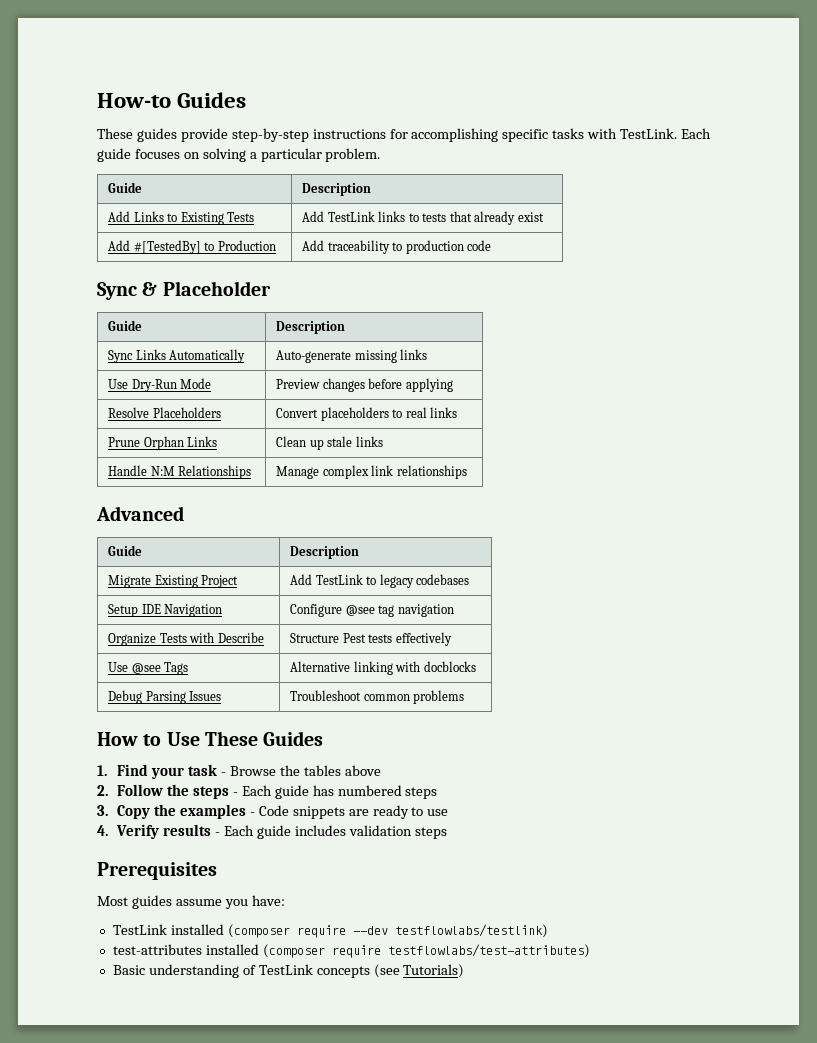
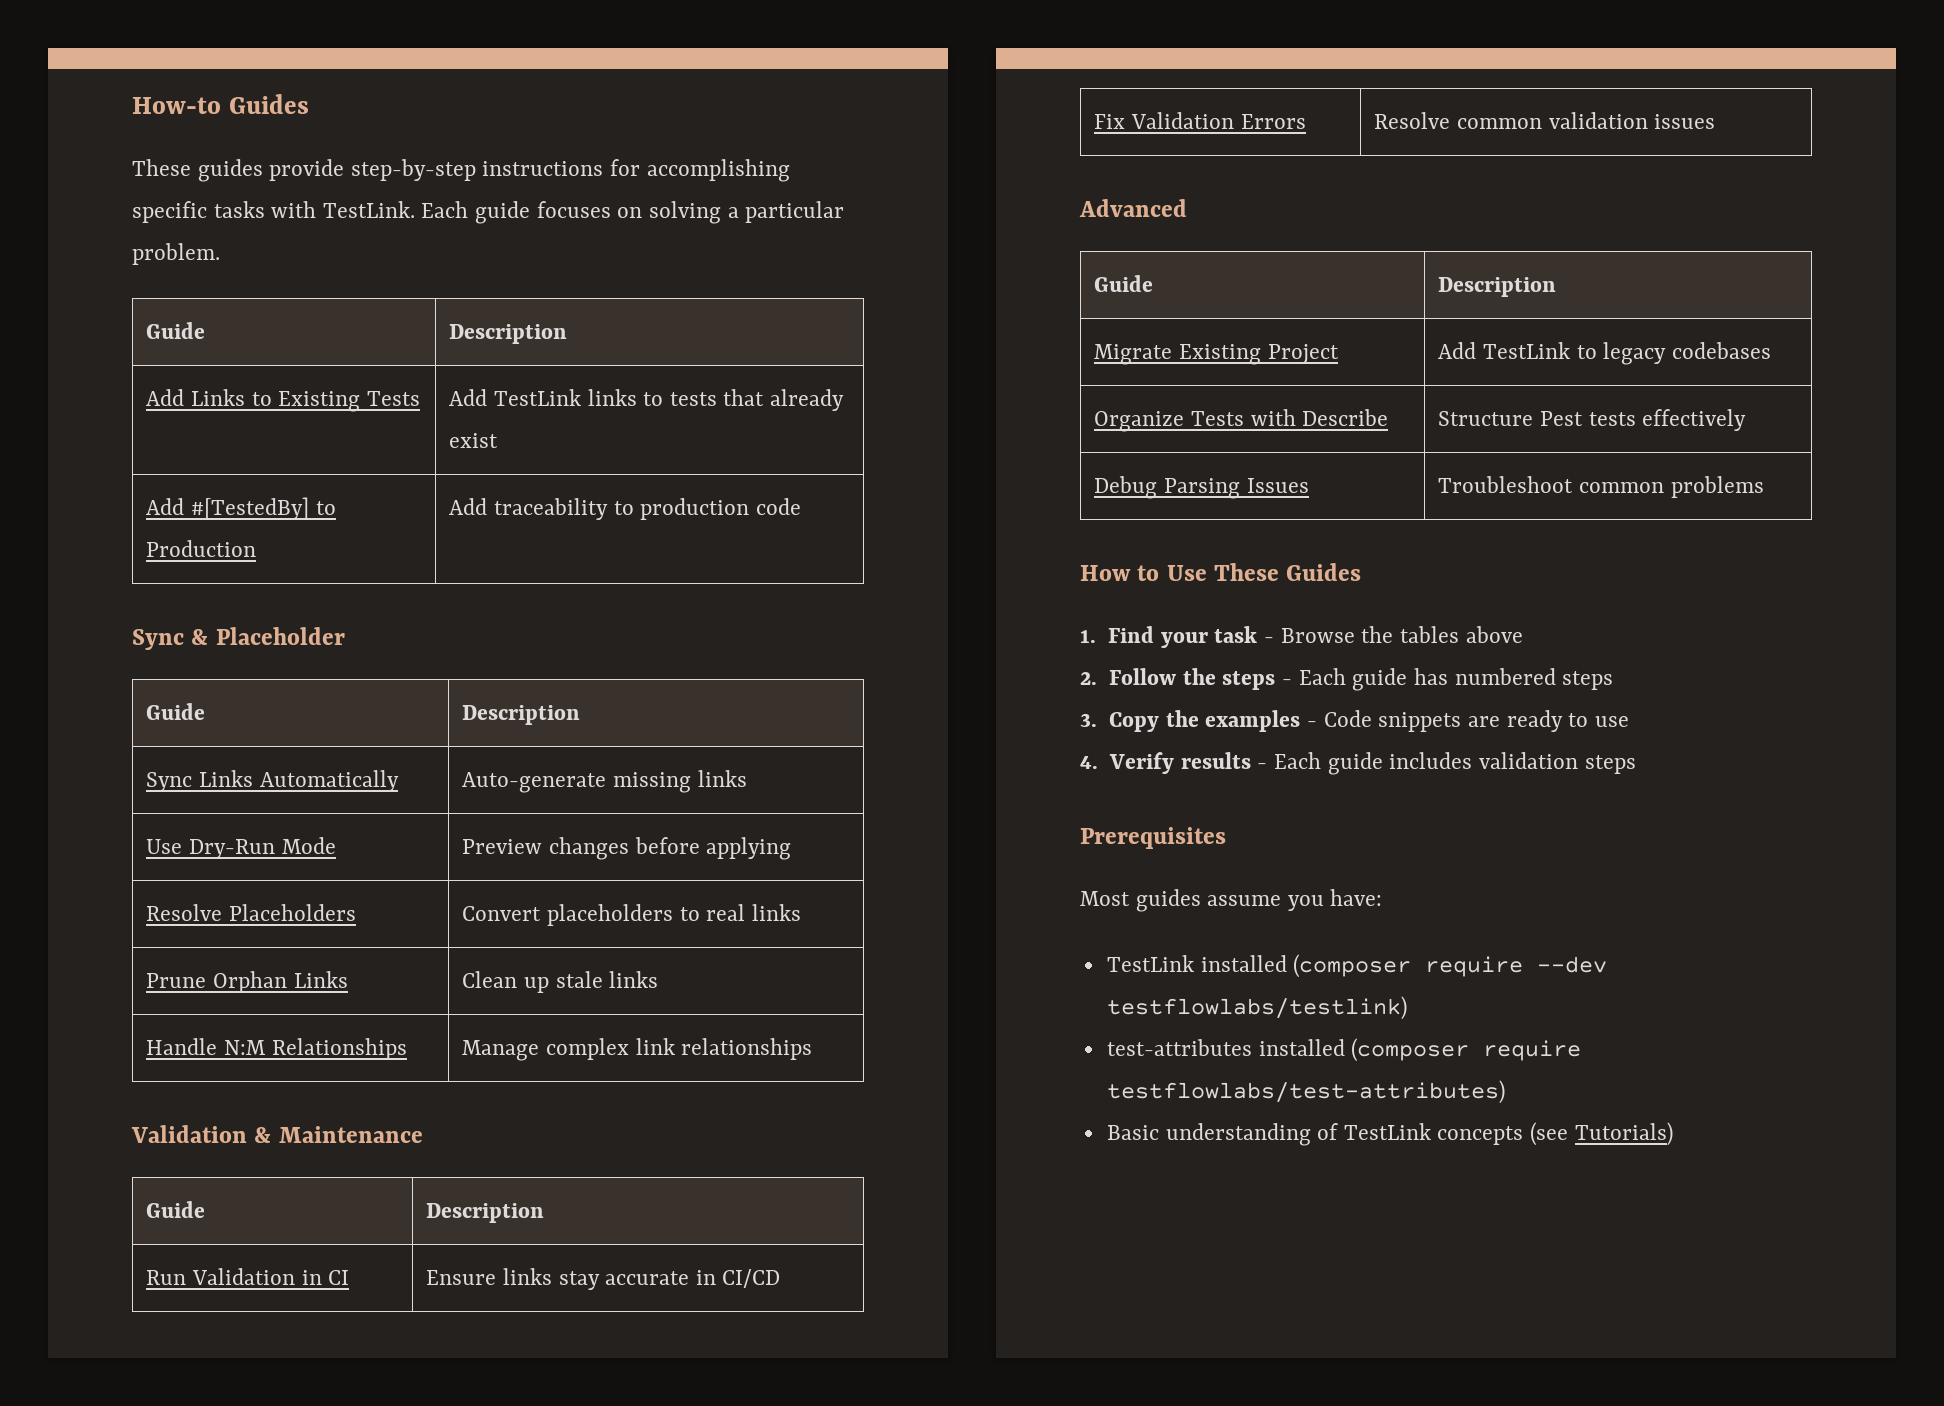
(467, 472) none -> [131,1125,423,1143] [146,1201,206,1218] [426,1203,545,1223] [146,1268,350,1285] [426,1268,781,1290] [1094,112,1306,129] [1374,112,1716,129] // Validation & Maintenance // Guide | Description // Run Validation in CI | Ensure links stay accurate in CI/CD // Fix Validation Errors | Resolve common validation issues
[108,604,223,617] [290,604,454,617] // Setup IDE Navigation | Configure @see tag navigation -> (1771, 350) none
[108,662,189,675] [290,661,476,675] // Use @see Tags | Alternative linking with docblocks -> (1747, 420) none

